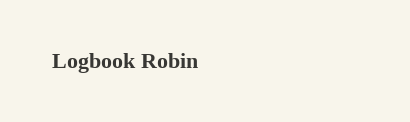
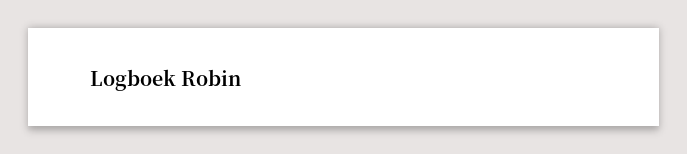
[52,53,136,73] Logbook -> [90,69,176,91] Logboek

